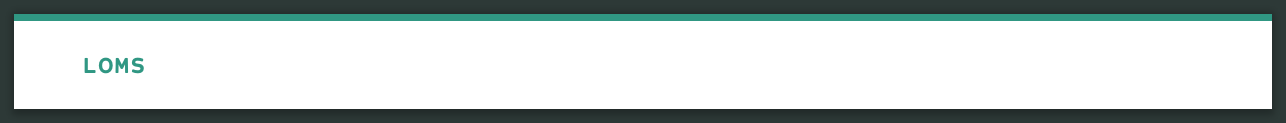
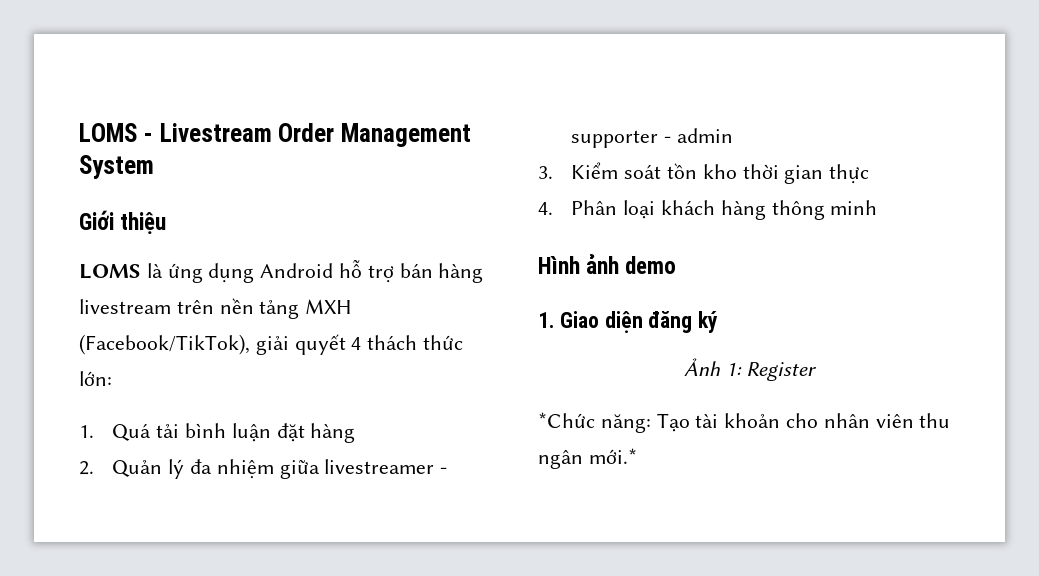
[82,57,146,74] LOMS -> [79,123,471,147] [79,155,154,179] [79,210,167,234] [79,259,484,283] [79,298,353,319] [79,334,464,355] [79,371,112,386] [79,423,356,443] [79,459,448,479] [571,128,733,148] [538,162,870,184] [538,200,878,220] [538,254,677,274] [538,311,719,333] [683,358,818,381] [538,412,951,433] [538,448,637,469] LOMS - Livestream Order Management System // Giới thiệu // LOMS là ứng dụng Android hỗ trợ bán hàng livestream trên nền tảng MXH (Facebook/TikTok), giải quyết 4 thách thức lớn: // 1. Quá tải bình luận đặt hàng // 2. Quản lý đa nhiệm giữa livestreamer - supporter - admin // 3. Kiểm soát tồn kho thời gian thực // 4. Phân loại khách hàng thông minh // Hình ảnh demo // 1. Giao diện đăng ký // Ảnh 1: Register // *Chức năng: Tạo tài khoản cho nhân viên thu ngân mới.*

